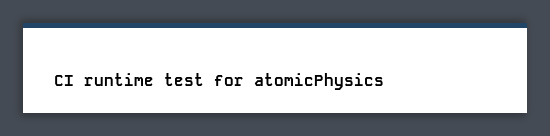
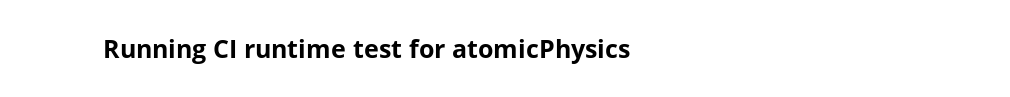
(54, 80) none -> [103,39,206,64] Running

